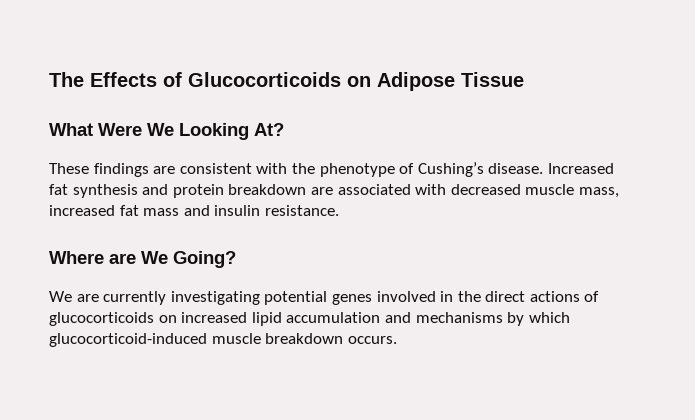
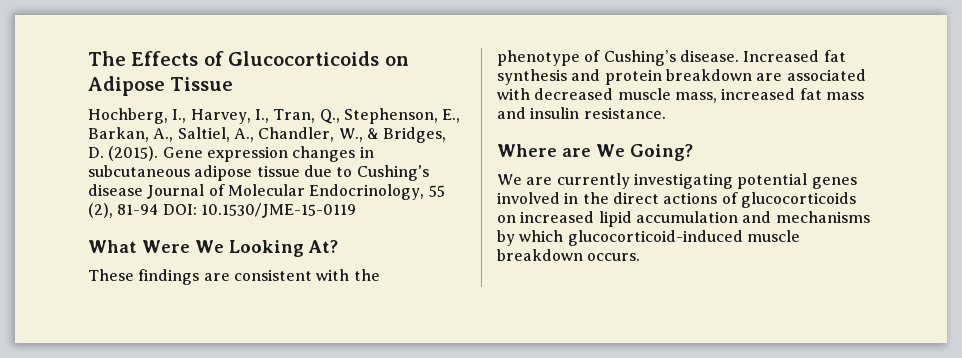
(524, 79) none -> [88,108,461,124] [88,127,447,143] [88,146,374,162] [88,165,429,181] [88,184,445,200] [88,203,356,218] // Hochberg, I., Harvey, I., Tran, Q., Stephenson, E., Barkan, A., Saltiel, A., Chandler, W., & Bridges, D. (2015). Gene expression changes in subcutaneous adipose tissue due to Cushing's disease Journal of Molecular Endocrinology, 55 (2), 81-94 DOI: 10.1530/JME-15-0119

